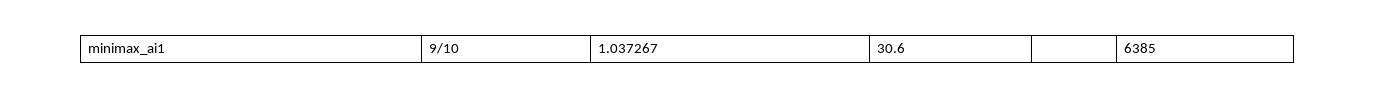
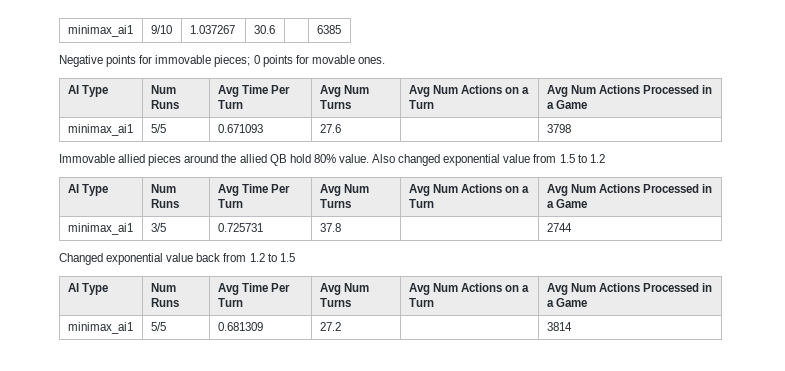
(1156, 48) none -> [59,55,385,67] [67,85,108,97] [150,85,176,94] [150,100,179,109] [217,85,290,97] [217,100,243,109] [319,85,369,97] [319,100,351,109] [408,85,530,97] [408,100,434,109] [546,85,713,97] [546,100,587,109] [67,124,133,136] [150,124,166,133] [217,124,263,133] [319,124,341,133] [546,124,571,133] [59,154,605,166] [67,184,108,196] [150,184,176,193] [150,199,179,208] [217,184,290,196] [217,199,243,208] [319,184,369,196] [319,199,351,208] [408,184,530,196] [408,199,434,208] [546,184,713,196] [546,199,587,208] [67,223,133,235] [150,223,166,232] [217,223,263,232] [319,223,341,232] [546,223,572,232] [59,253,295,265] [67,283,108,295] [150,283,176,292] [150,298,179,307] [217,283,290,295] [217,298,243,307] [319,283,369,295] [319,298,351,307] [408,283,530,295] [408,298,434,307] [546,283,713,295] [546,298,587,307] [67,322,133,334] [150,322,166,331] [217,322,263,331] [319,322,341,331] [546,322,572,331] // Negative points for immovable pieces; 0 points for movable ones. // AI Type | Num Runs | Avg Time Per Turn | Avg Num Turns | Avg Num Actions on a Turn | Avg Num Actions Processed in a Game // minimax_ai1 | 5/5 | 0.671093 | 27.6 | | 3798 // Immovable allied pieces around the allied QB hold 80% value. Also changed exponential value from 1.5 to 1.2 // AI Type | Num Runs | Avg Time Per Turn | Avg Num Turns | Avg Num Actions on a Turn | Avg Num Actions Processed in a Game // minimax_ai1 | 3/5 | 0.725731 | 37.8 | | 2744 // Changed exponential value back from 1.2 to 1.5 // AI Type | Num Runs | Avg Time Per Turn | Avg Num Turns | Avg Num Actions on a Turn | Avg Num Actions Processed in a Game // minimax_ai1 | 5/5 | 0.681309 | 27.2 | | 3814

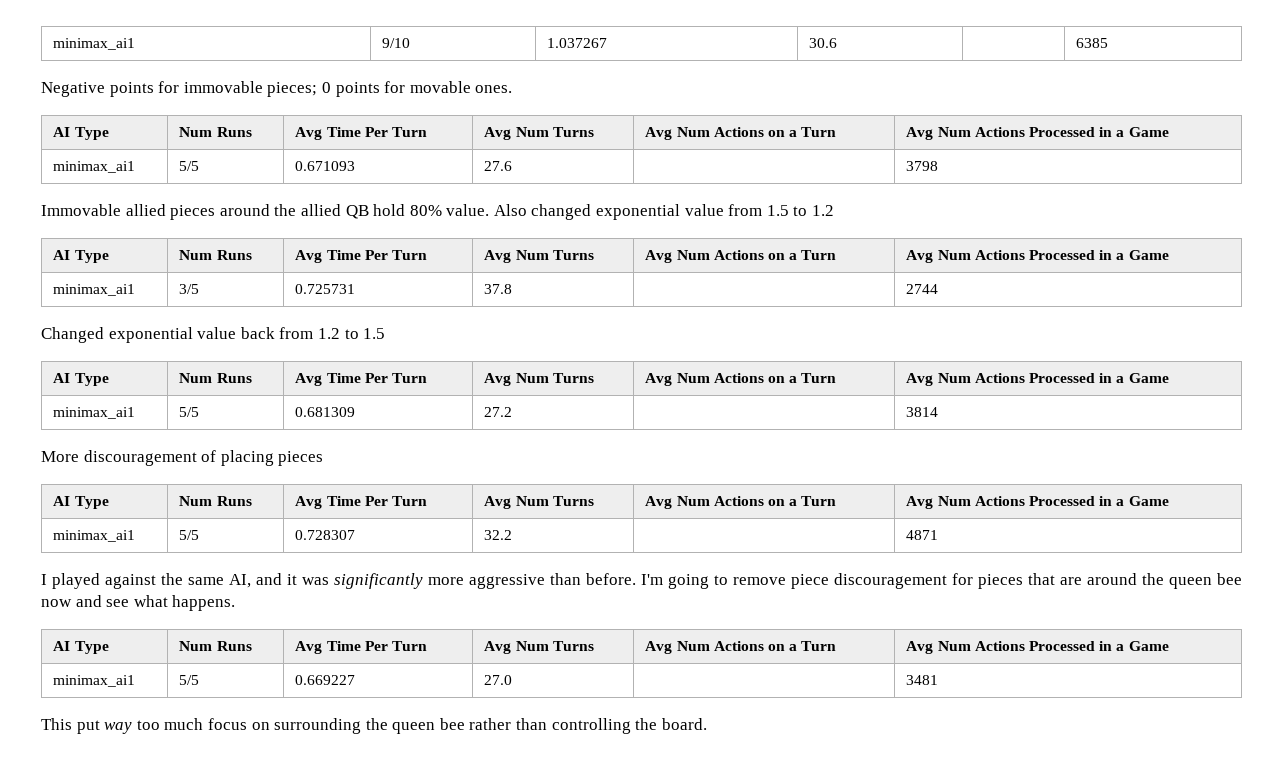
(572, 326) none -> [41,450,324,466] [53,496,109,509] [179,496,252,506] [295,496,427,509] [484,496,594,509] [645,496,837,509] [906,496,1169,509] [53,530,136,542] [179,530,200,540] [295,530,356,540] [484,530,513,540] [906,530,939,540] [41,573,1242,589] [41,595,236,611] [53,641,109,654] [179,641,252,651] [295,641,427,654] [484,641,594,654] [645,641,837,654] [906,641,1169,654] [53,675,136,687] [179,675,200,685] [295,675,356,685] [484,675,513,685] [906,675,939,685] [41,718,707,734] // More discouragement of placing pieces // AI Type | Num Runs | Avg Time Per Turn | Avg Num Turns | Avg Num Actions on a Turn | Avg Num Actions Processed in a Game // minimax_ai1 | 5/5 | 0.728307 | 32.2 | | 4871 // I played against the same AI, and it was significantly more aggressive than before. I'm going to remove piece discouragement for pieces that are around the queen bee now and see what happens. // AI Type | Num Runs | Avg Time Per Turn | Avg Num Turns | Avg Num Actions on a Turn | Avg Num Actions Processed in a Game // minimax_ai1 | 5/5 | 0.669227 | 27.0 | | 3481 // This put way too much focus on surrounding the queen bee rather than controlling the board.

